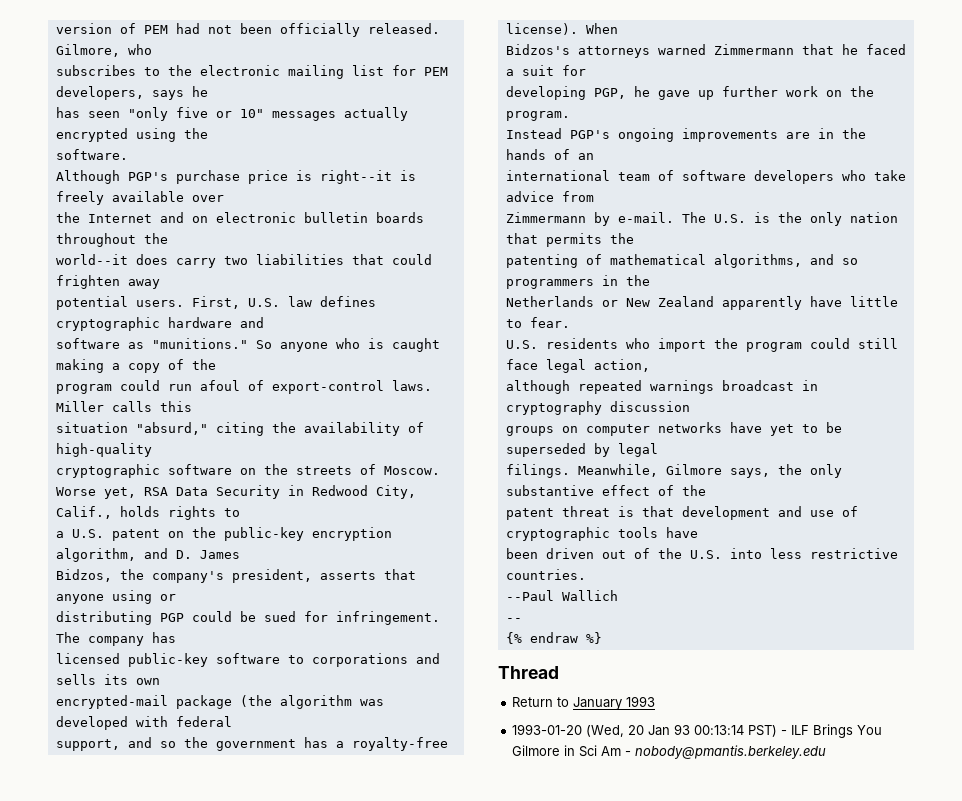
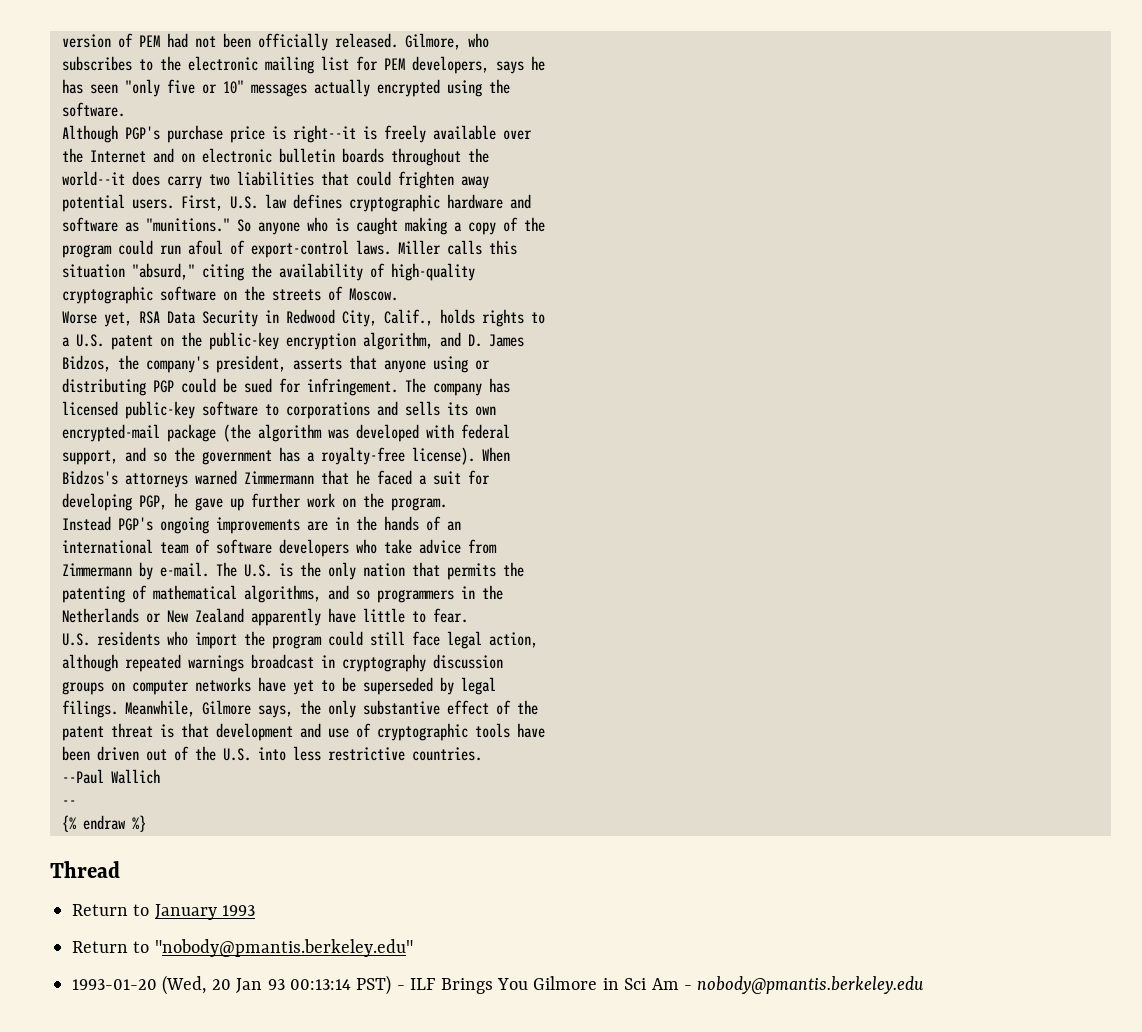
(656, 701) none -> [72,939,413,957] // Return to "nobody@pmantis.berkeley.edu"

